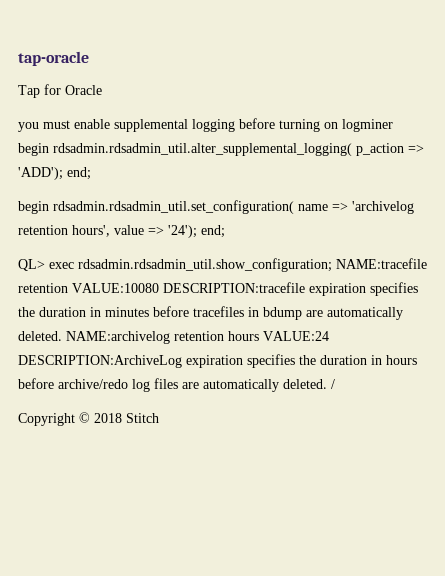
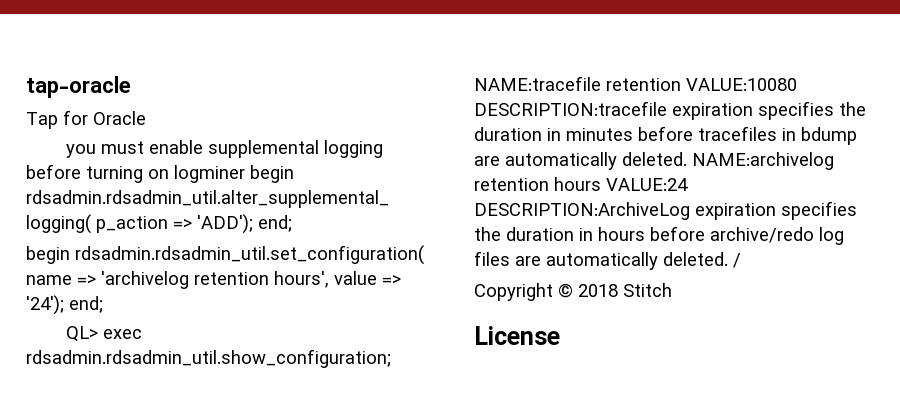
(159, 418) none -> [474,326,560,345] // License

